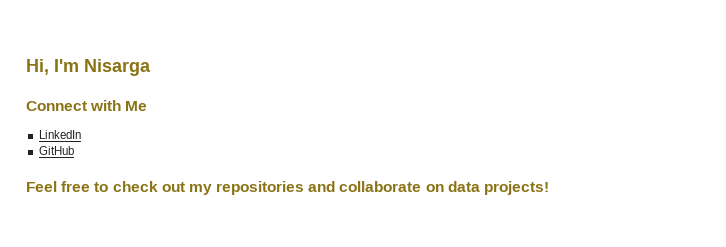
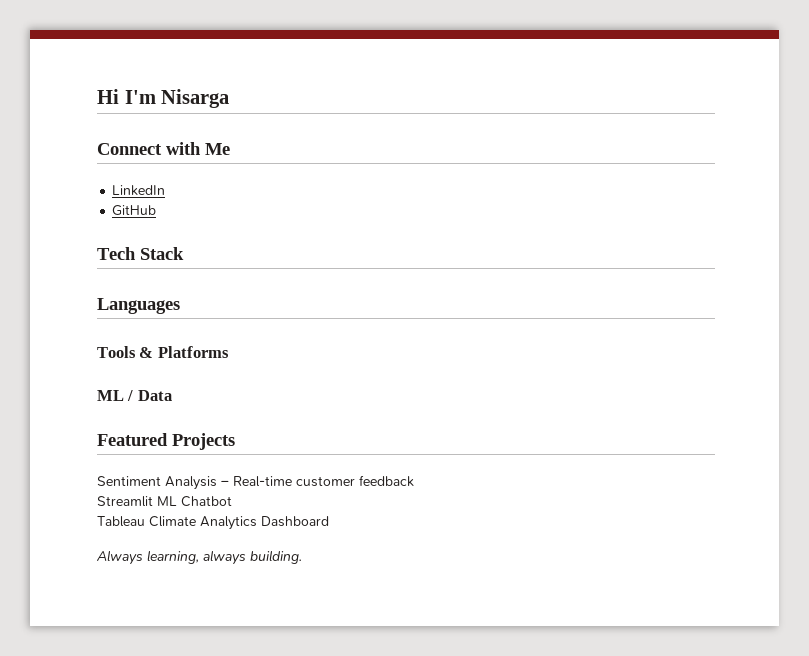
[26,59,49,75] Hi, -> [97,89,119,104] Hi
[26,181,550,195] Feel free to check out my repositories and collaborate on data projects! -> [97,247,184,260] [97,298,180,314] [97,346,229,358] [97,390,172,401] [97,433,235,450] [97,475,414,490] [97,496,232,507] [97,516,329,530] [96,550,302,565] Tech Stack // Languages // Tools & Platforms // ML / Data // Featured Projects // Sentiment Analysis – Real-time customer feedback // Streamlit ML Chatbot // Tableau Climate Analytics Dashboard // Always learning, always building.

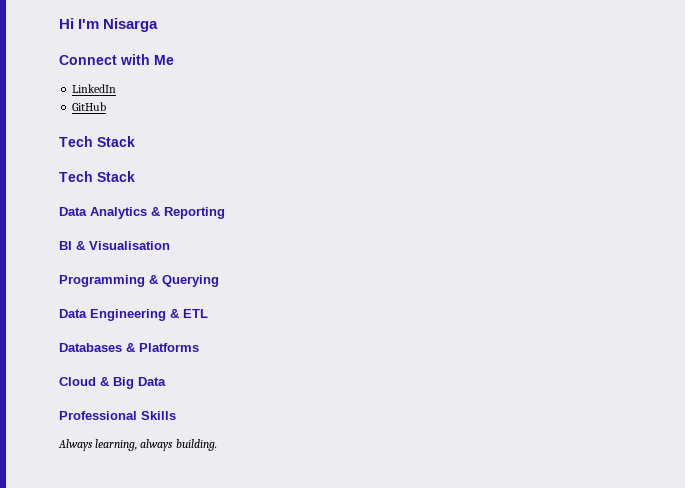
[97,298,180,314] [97,346,229,358] [97,390,172,401] [97,433,235,450] [97,475,414,490] [97,496,232,507] [97,516,329,530] Languages // Tools & Platforms // ML / Data // Featured Projects // Sentiment Analysis – Real-time customer feedback // Streamlit ML Chatbot // Tableau Climate Analytics Dashboard -> [59,171,135,182] [59,207,225,219] [59,241,170,250] [59,275,219,287] [59,309,208,321] [59,343,199,352] [59,377,166,389] [59,411,176,420] Tech Stack // Data Analytics & Reporting // BI & Visualisation // Programming & Querying // Data Engineering & ETL // Databases & Platforms // Cloud & Big Data // Professional Skills

